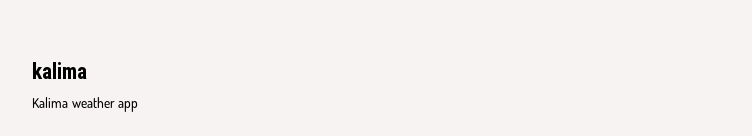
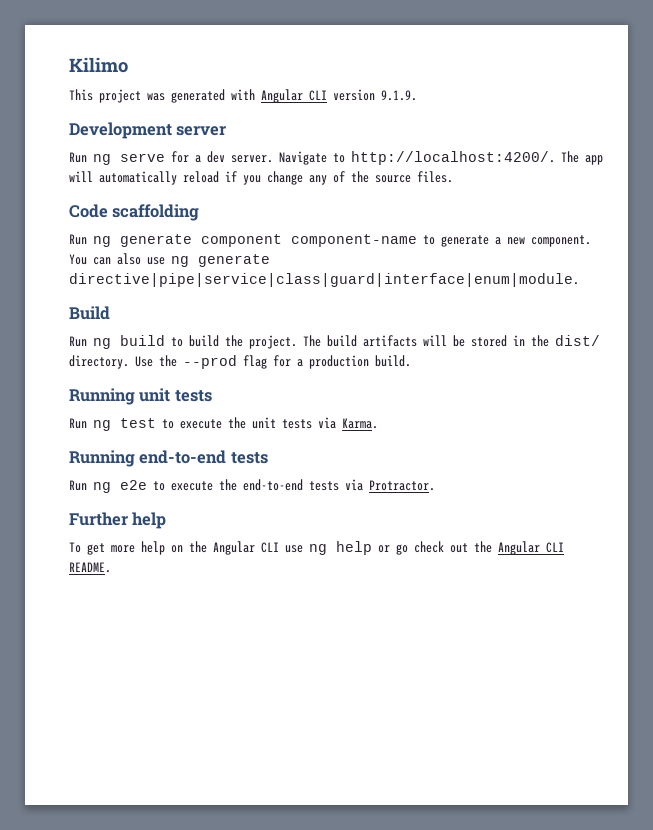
[32,62,87,79] [32,97,139,112] kalima // Kalima weather app -> [69,57,128,73] [69,89,417,103] [69,122,227,139] [69,151,603,165] [69,171,453,185] [69,204,200,221] [69,234,591,247] [69,253,270,267] [69,273,579,287] [69,306,110,320] [69,335,600,349] [69,355,411,369] [69,388,212,405] [69,417,378,431] [69,450,268,467] [69,479,435,493] [69,512,167,529] [69,541,564,555] [69,562,111,573] Kilimo // This project was generated with Angular CLI version 9.1.9. // Development server // Run ng serve for a dev server. Navigate to http://localhost:4200/. The app will automatically reload if you change any of the source files. // Code scaffolding // Run ng generate component component-name to generate a new component. You can also use ng generate directive|pipe|service|class|guard|interface|enum|module. // Build // Run ng build to build the project. The build artifacts will be stored in the dist/ directory. Use the --prod flag for a production build. // Running unit tests // Run ng test to execute the unit tests via Karma. // Running end-to-end tests // Run ng e2e to execute the end-to-end tests via Protractor. // Further help // To get more help on the Angular CLI use ng help or go check out the Angular CLI README.

